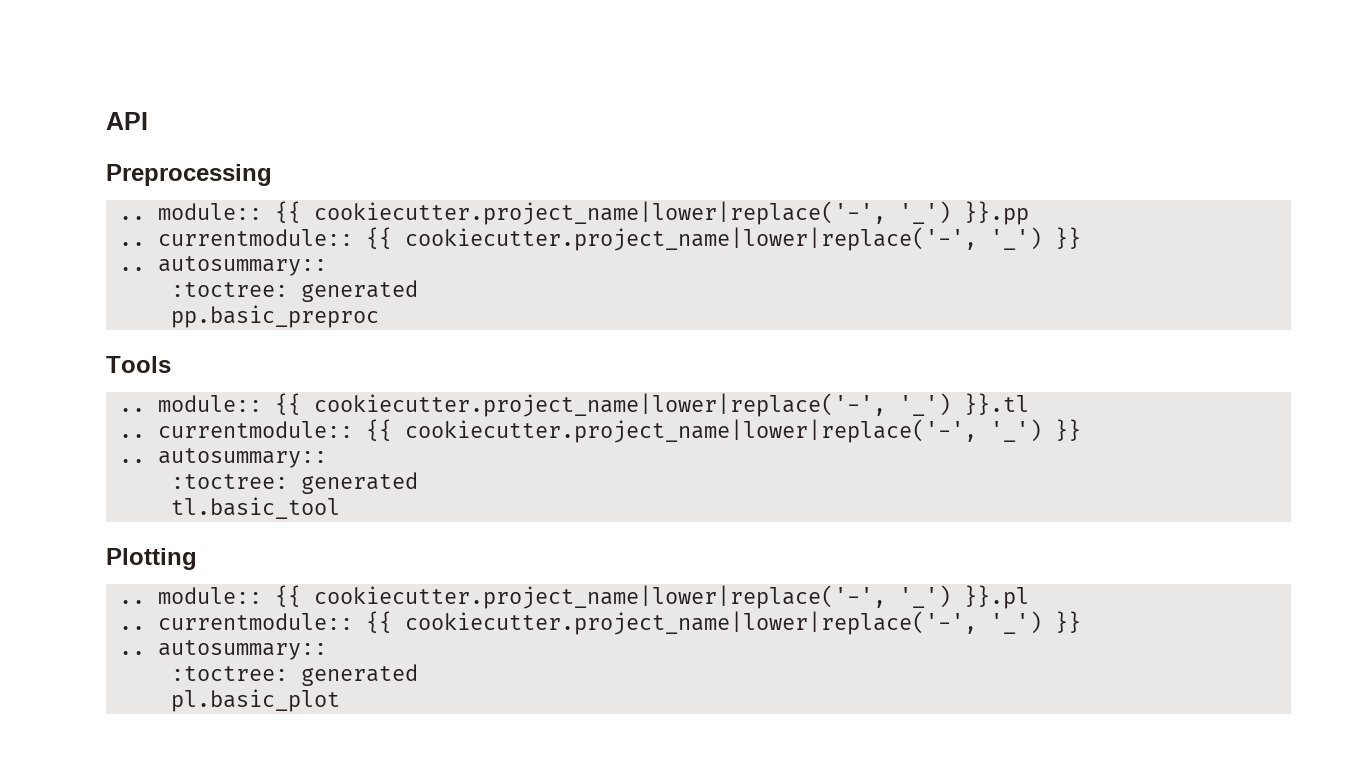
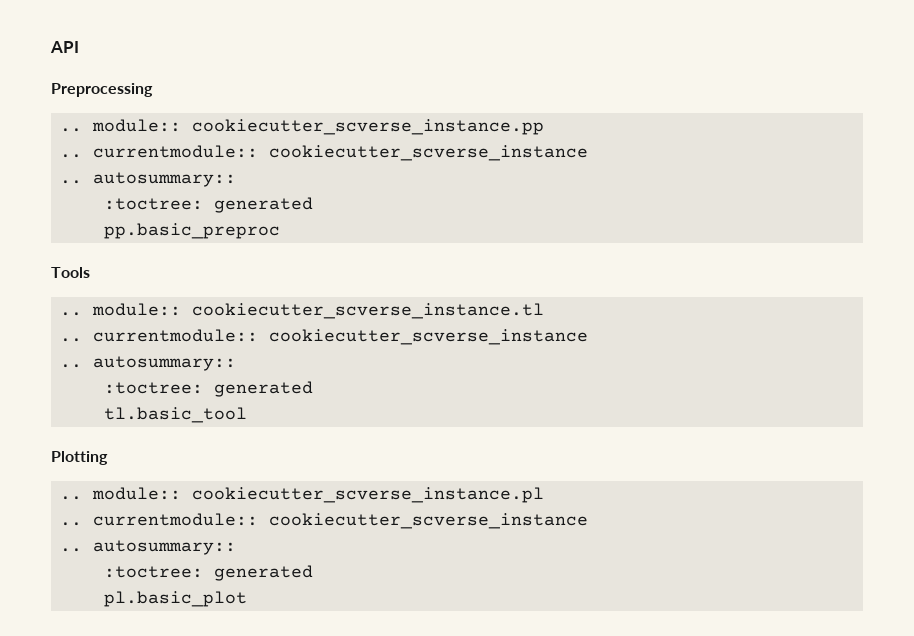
[275,201,1030,225] [119,227,1082,251] {{ cookiecutter.project_name|lower|replace('-', '_') }}.pp // .. currentmodule:: {{ cookiecutter.project_name|lower|replace('-', '_') }} -> [191,119,544,135] [59,145,588,161] cookiecutter_scverse_instance.pp // .. currentmodule:: cookiecutter_scverse_instance
[275,393,1030,417] [119,419,1082,443] {{ cookiecutter.project_name|lower|replace('-', '_') }}.tl // .. currentmodule:: {{ cookiecutter.project_name|lower|replace('-', '_') }} -> [191,303,544,319] [59,329,588,345] cookiecutter_scverse_instance.tl // .. currentmodule:: cookiecutter_scverse_instance
[275,585,1030,609] [119,611,1082,635] {{ cookiecutter.project_name|lower|replace('-', '_') }}.pl // .. currentmodule:: {{ cookiecutter.project_name|lower|replace('-', '_') }} -> [191,487,544,503] [59,513,588,529] cookiecutter_scverse_instance.pl // .. currentmodule:: cookiecutter_scverse_instance

